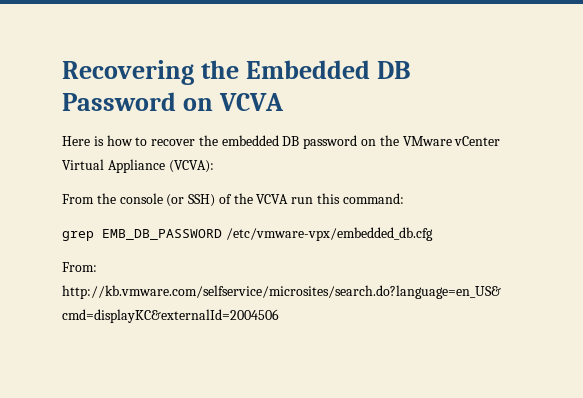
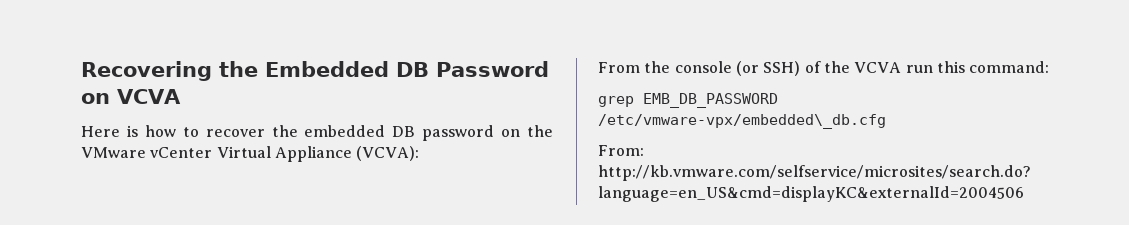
[225,227,433,241] /etc/vmware-vpx/embedded_db.cfg -> [598,114,886,129] /etc/vmware-vpx/embedded\_db.cfg

